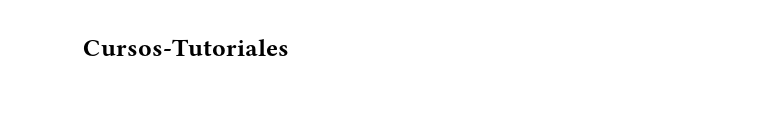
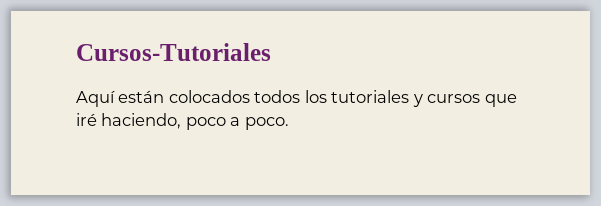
(289, 47) none -> [76,90,517,107] [76,113,289,130] // Aquí están colocados todos los tutoriales y cursos que iré haciendo, poco a poco.

